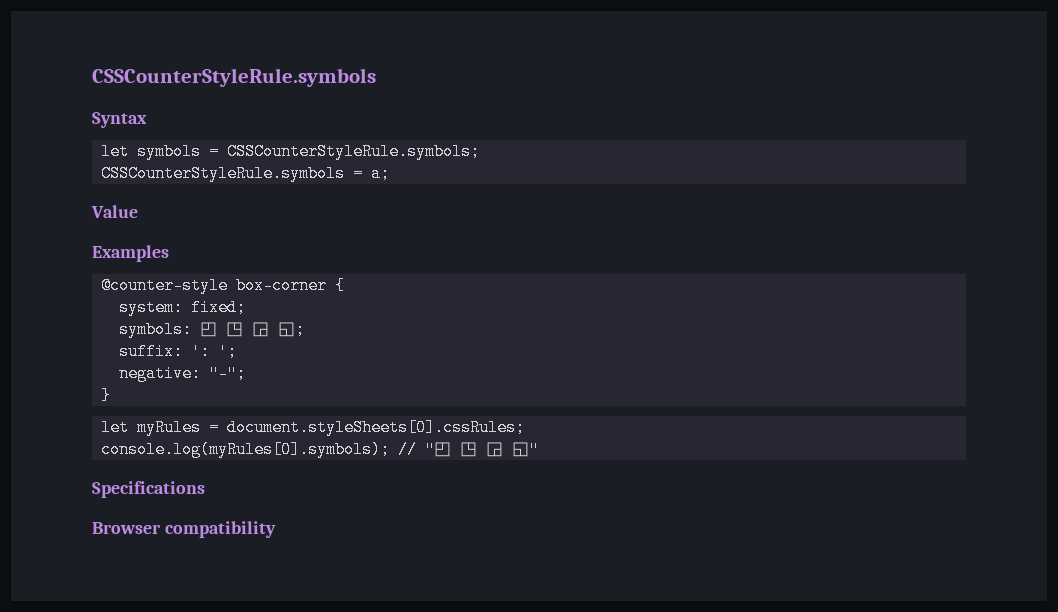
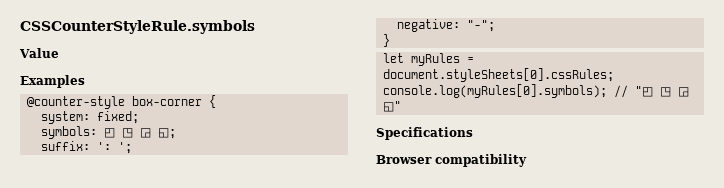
[92,68,376,87] [92,112,147,128] [101,143,481,160] [101,165,391,182] CSSCounterStyleRule.symbols // Syntax // let symbols = CSSCounterStyleRule.symbols; // CSSCounterStyleRule.symbols = a; -> [20,20,255,34] CSSCounterStyleRule.symbols

